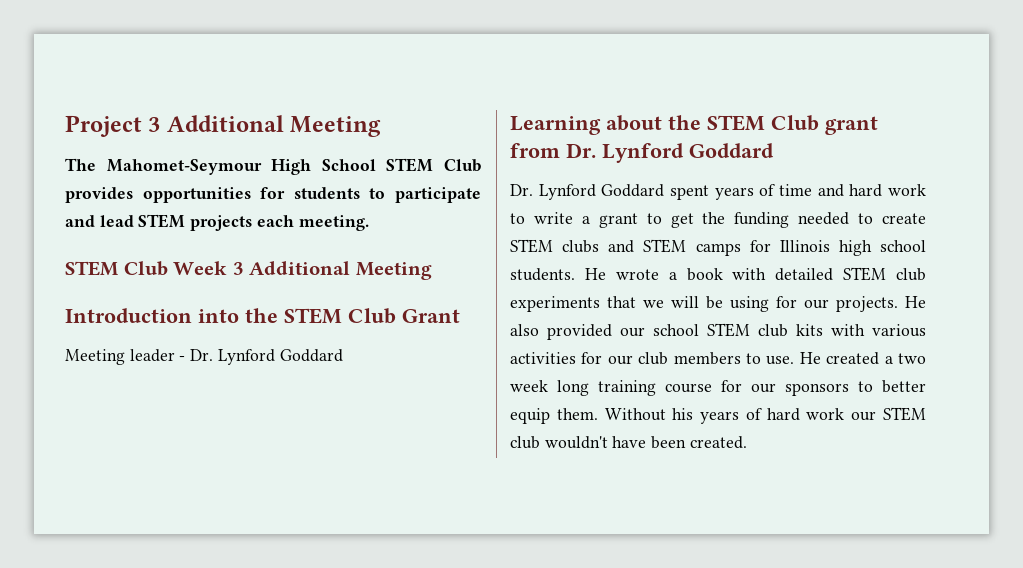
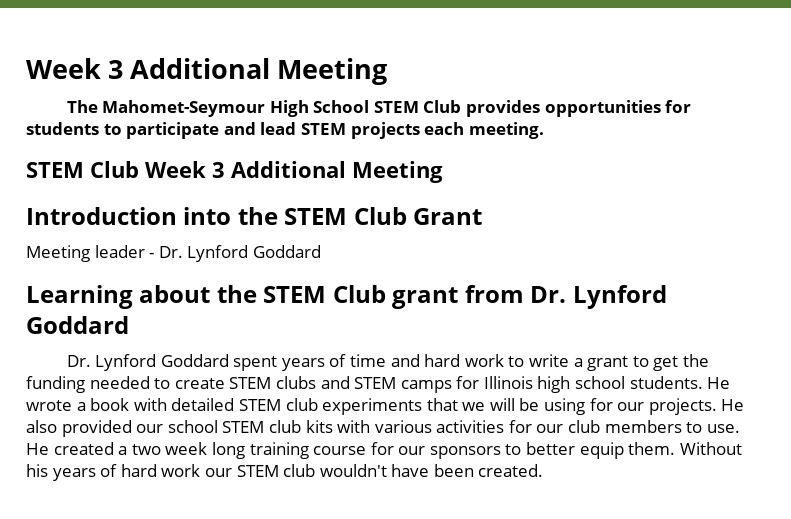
[65,115,142,137] Project -> [26,58,101,79] Week

